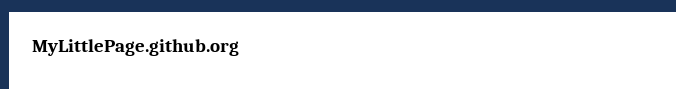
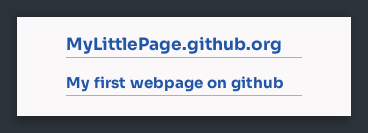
(239, 47) none -> [66,76,285,92] // My first webpage on github

